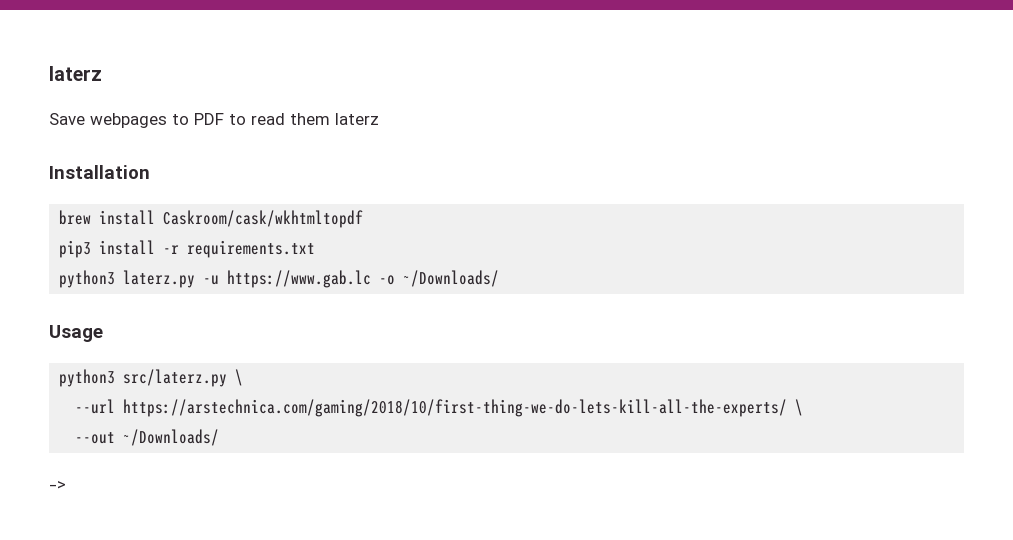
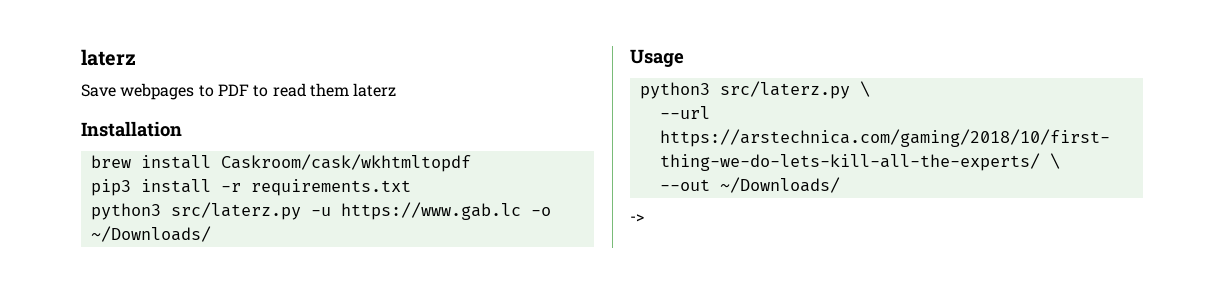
[123,270,196,288] laterz.py -> [170,202,301,220] src/laterz.py

